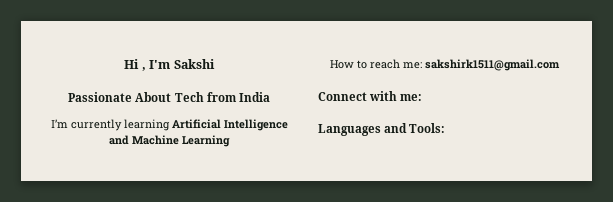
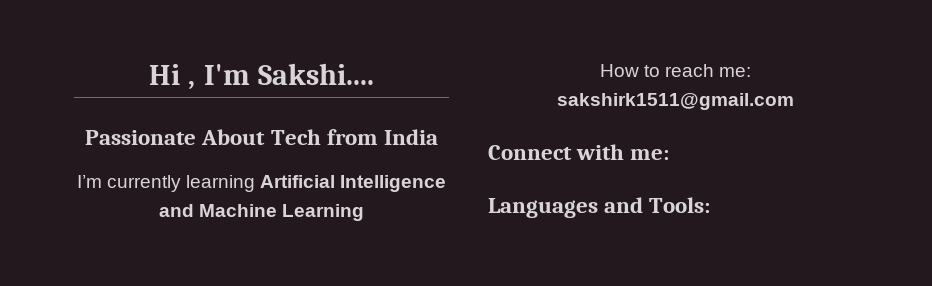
[173,59,215,69] Sakshi -> [257,63,374,85] Sakshi....

